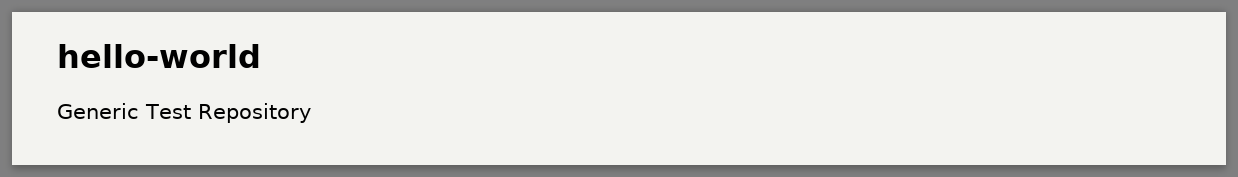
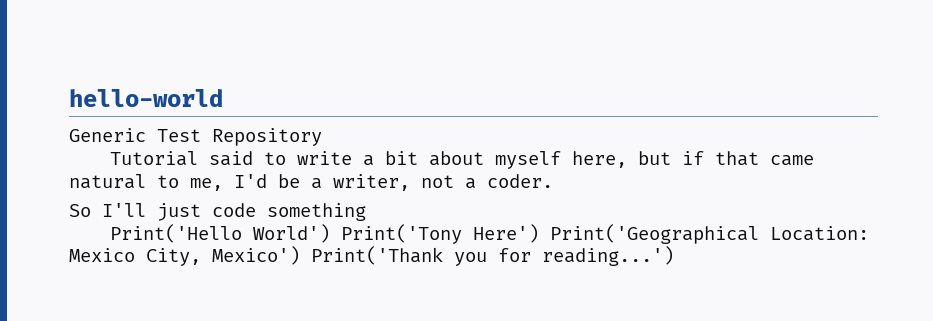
(311, 113) none -> [109,151,814,169] [69,174,553,191] [69,203,366,221] [109,224,869,244] [69,246,674,266] // Tutorial said to write a bit about myself here, but if that came natural to me, I'd be a writer, not a coder. // So I'll just code something // Print('Hello World') Print('Tony Here') Print('Geographical Location: Mexico City, Mexico') Print('Thank you for reading...')

